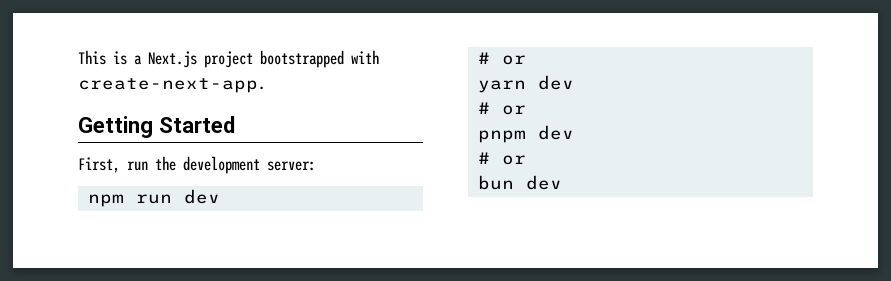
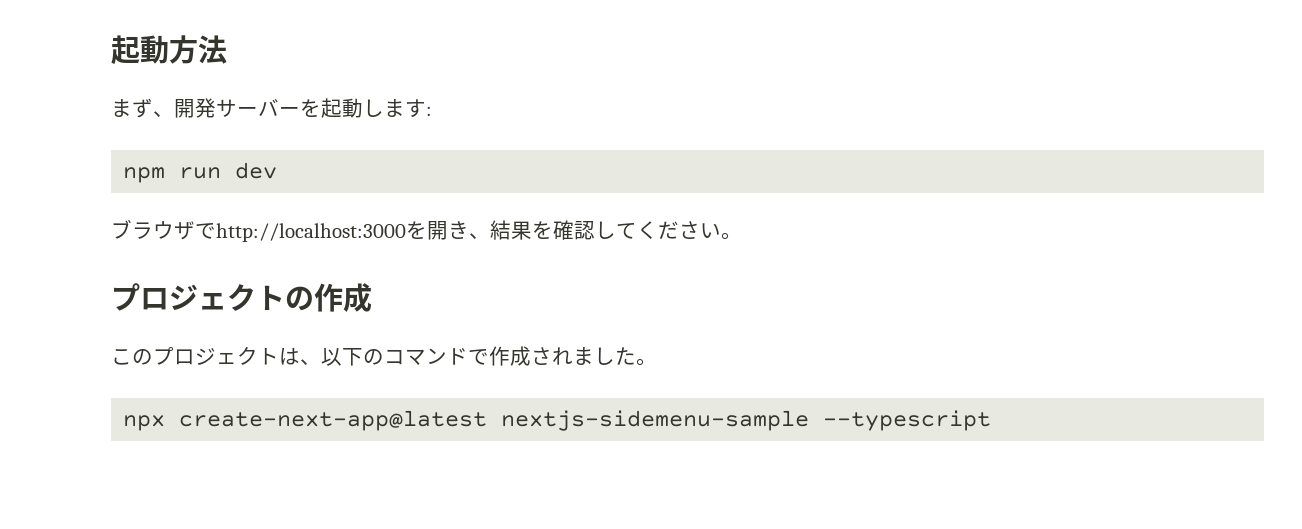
[78,50,379,68] [78,78,265,93] [78,116,235,138] [78,156,316,174] [87,189,220,207] [477,52,526,65] [477,75,574,93] [477,102,526,115] [477,125,574,143] [477,152,526,165] [477,175,562,190] This is a Next.js project bootstrapped with create-next-app. // Getting Started // First, run the development server: // npm run dev // # or // yarn dev // # or // pnpm dev // # or // bun dev -> [111,35,227,65] [111,98,432,118] [123,162,278,183] [111,219,742,242] [111,283,372,312] [111,346,657,366] [123,410,992,431] 起動方法 // まず、開発サーバーを起動します: // npm run dev // ブラウザでhttp://localhost:3000を開き、結果を確認してください。 // プロジェクトの作成 // このプロジェクトは、以下のコマンドで作成されました。 // npx create-next-app@latest nextjs-sidemenu-sample --typescript

